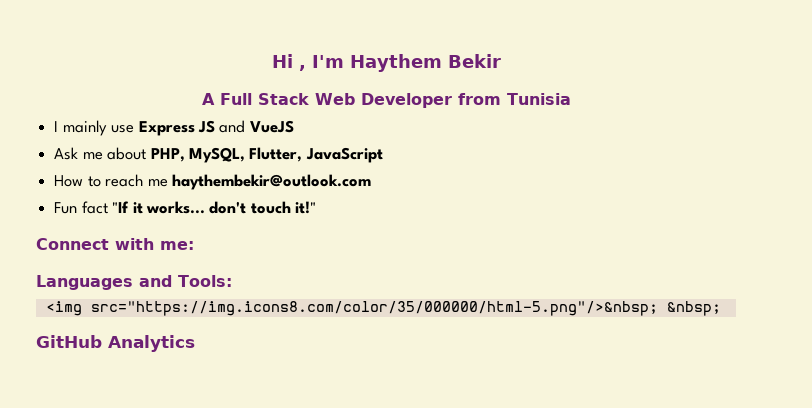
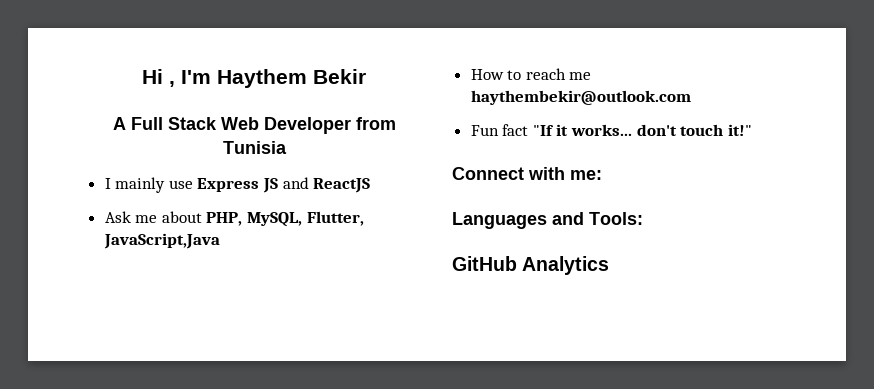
[249,120,294,133] VueJS -> [313,178,371,193] ReactJS
[305,147,383,163] JavaScript -> [103,233,220,249] JavaScript,Java
[45,301,721,316] // <img src="https://img.icons8.com/color/35/000000/html-5.png"/>&nbsp; &nbsp; -> (643, 218) none

